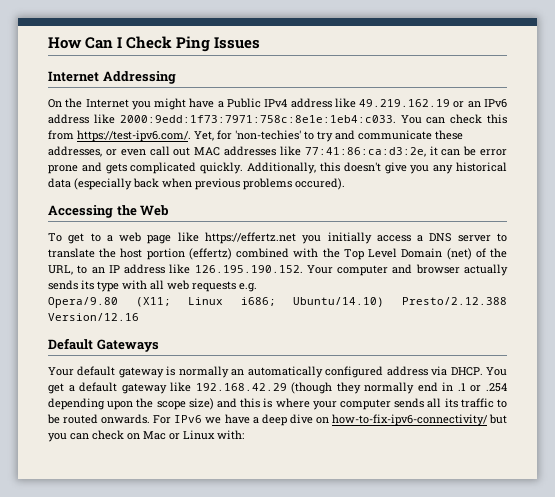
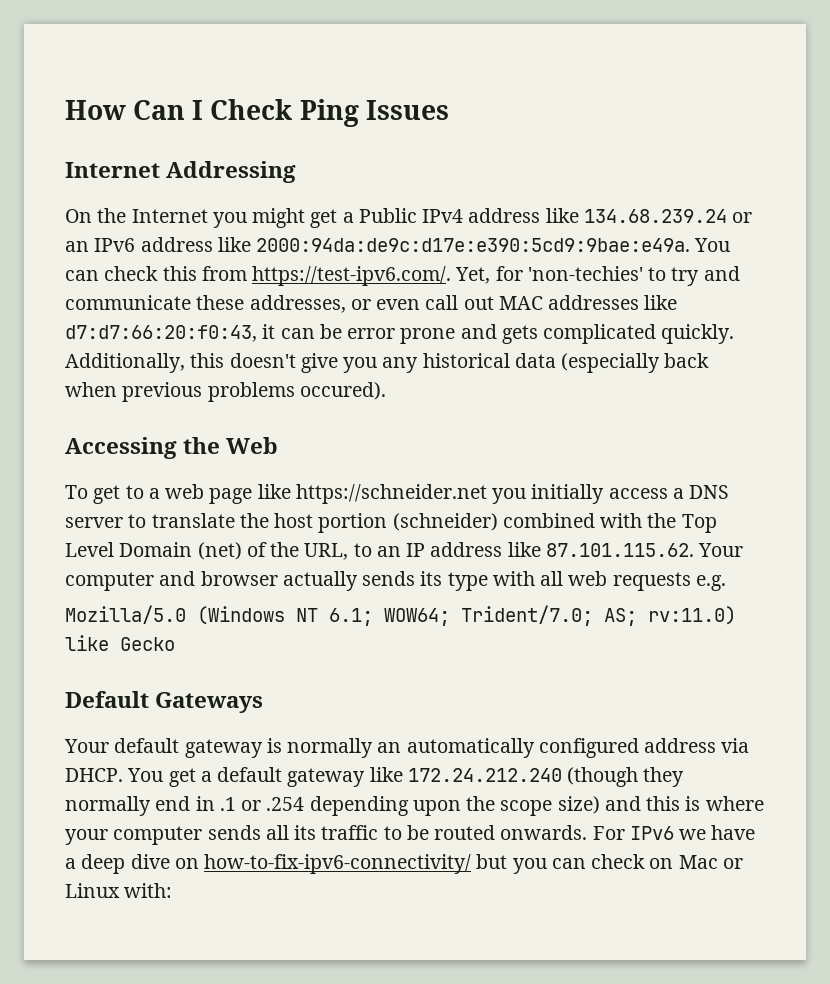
[189,98,215,108] have -> [310,209,338,228] get
[359,99,451,107] 49.219.162.19 -> [583,209,727,223] 134.68.239.24
[119,115,396,123] 2000:9edd:1f73:7971:758c:8e1e:1eb4:c033. -> [256,238,691,252] 2000:94da:de9c:d17e:e390:5cd9:9bae:e49a.
[304,147,426,157] 77:41:86:ca:d3:2e, -> [65,325,257,342] d7:d7:66:20:f0:43,
[205,232,296,244] https://effertz.net -> [295,484,487,504] https://schneider.net
[188,248,232,260] (effertz) -> [392,513,498,531] (schneider)
[194,265,303,273] 126.195.190.152. -> [545,543,694,557] 87.101.115.62.
[48,297,507,308] [48,313,139,321] Opera/9.80 (X11; Linux i686; Ubuntu/14.10) Presto/2.12.388 Version/12.16 -> [65,605,736,626] [65,635,175,651] Mozilla/5.0 (Windows NT 6.1; WOW64; Trident/7.0; AS; rv:11.0) like Gecko
[195,383,287,391] 192.168.42.29 -> [407,768,562,782] 172.24.212.240

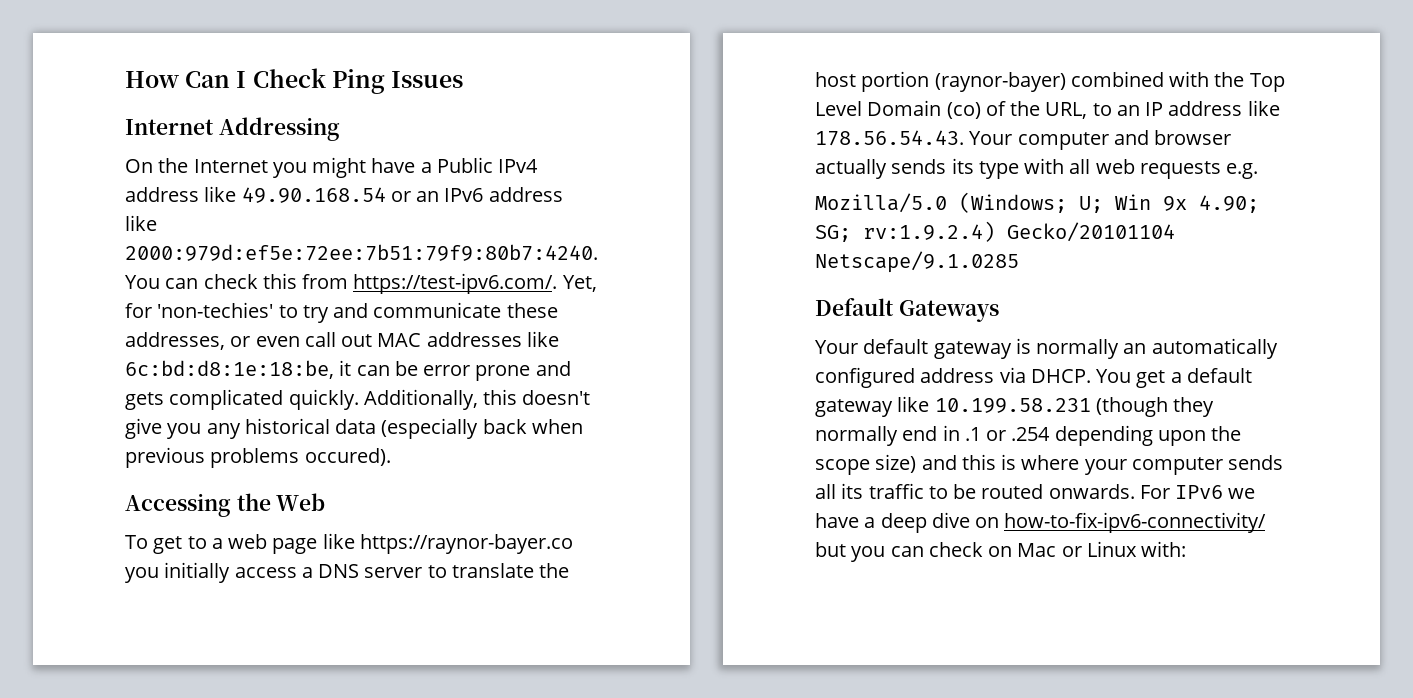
[310,209,338,228] get -> [371,158,416,173] have
[583,209,727,223] 134.68.239.24 -> [241,187,386,203] 49.90.168.54
[256,238,691,252] 2000:94da:de9c:d17e:e390:5cd9:9bae:e49a. -> [125,244,598,261] 2000:979d:ef5e:72ee:7b51:79f9:80b7:4240.
[65,325,257,342] d7:d7:66:20:f0:43, -> [125,360,334,379] 6c:bd:d8:1e:18:be,
[295,484,487,504] https://schneider.net -> [359,534,573,554] https://raynor-bayer.co
[392,513,498,531] (schneider) -> [934,72,1066,92] (raynor-bayer)
[197,542,242,560] (net) -> [946,102,981,119] (co)
[545,543,694,557] 87.101.115.62. -> [815,130,964,146] 178.56.54.43.
[197,605,736,626] [65,635,175,651] (Windows NT 6.1; WOW64; Trident/7.0; AS; rv:11.0) like Gecko -> [959,192,1259,213] [815,221,1175,242] [815,251,1019,273] (Windows; U; Win 9x 4.90; SG; rv:1.9.2.4) Gecko/20101104 Netscape/9.1.0285
[407,768,562,782] 172.24.212.240 -> [934,398,1091,413] 10.199.58.231

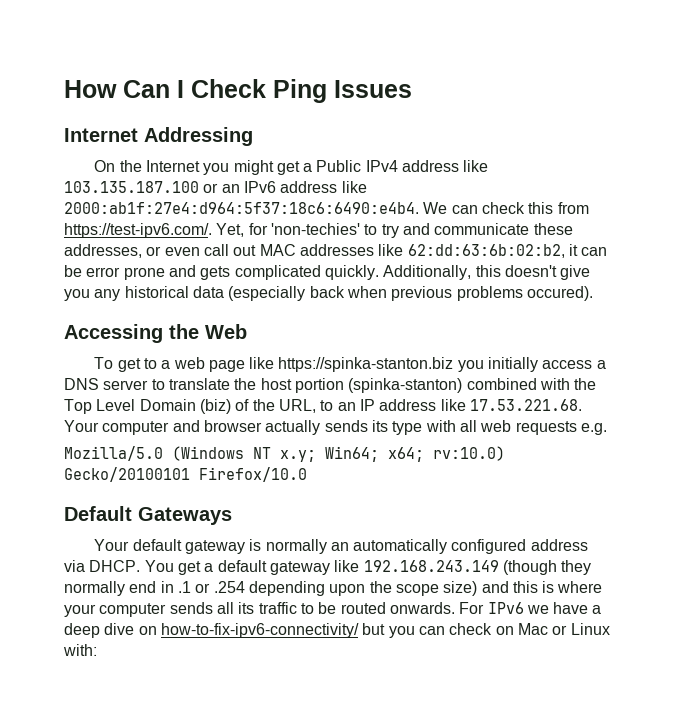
[371,158,416,173] have -> [276,161,300,175] get
[241,187,386,203] 49.90.168.54 -> [64,181,199,193] 103.135.187.100
[125,244,598,261] [125,275,160,289] 2000:979d:ef5e:72ee:7b51:79f9:80b7:4240. You -> [64,202,448,214] 2000:ab1f:27e4:d964:5f37:18c6:6490:e4b4. We
[125,360,334,379] 6c:bd:d8:1e:18:be, -> [407,244,565,258] 62:dd:63:6b:02:b2,
[359,534,573,554] https://raynor-bayer.co -> [278,357,454,372] https://spinka-stanton.biz
[934,72,1066,92] (raynor-bayer) -> [348,378,463,393] (spinka-stanton)
[946,102,981,119] (co) -> [199,399,231,414] (biz)
[815,130,964,146] 178.56.54.43. -> [469,399,582,411] 17.53.221.68.
[959,192,1259,213] [815,221,1175,242] [815,251,1019,273] (Windows; U; Win 9x 4.90; SG; rv:1.9.2.4) Gecko/20101104 Netscape/9.1.0285 -> [172,446,505,462] [64,467,307,482] (Windows NT x.y; Win64; x64; rv:10.0) Gecko/20100101 Firefox/10.0
[934,398,1091,413] 10.199.58.231 -> [363,560,499,572] 192.168.243.149

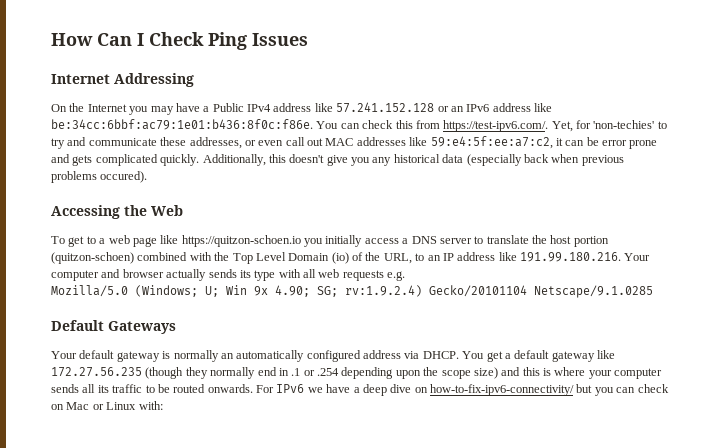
[233,160,300,175] might get -> [150,103,200,115] may have
[64,181,199,193] 103.135.187.100 -> [336,102,435,113] 57.241.152.128
[64,202,448,214] 2000:ab1f:27e4:d964:5f37:18c6:6490:e4b4. We -> [51,119,339,130] be:34cc:6bbf:ac79:1e01:b436:8f0c:f86e. You
[407,244,565,258] 62:dd:63:6b:02:b2, -> [430,136,553,149] 59:e4:5f:ee:a7:c2,
[278,357,454,372] https://spinka-stanton.biz -> [181,235,301,247] https://quitzon-schoen.io
[348,378,463,393] (spinka-stanton) -> [51,252,134,264] (quitzon-schoen)
[199,399,231,414] (biz) -> [331,252,349,264] (io)
[469,399,582,411] 17.53.221.68. -> [520,252,621,262] 191.99.180.216.
[172,446,505,462] [64,467,307,482] (Windows NT x.y; Win64; x64; rv:10.0) Gecko/20100101 Firefox/10.0 -> [135,285,653,298] (Windows; U; Win 9x 4.90; SG; rv:1.9.2.4) Gecko/20101104 Netscape/9.1.0285
[363,560,499,572] 192.168.243.149 -> [51,367,142,377] 172.27.56.235

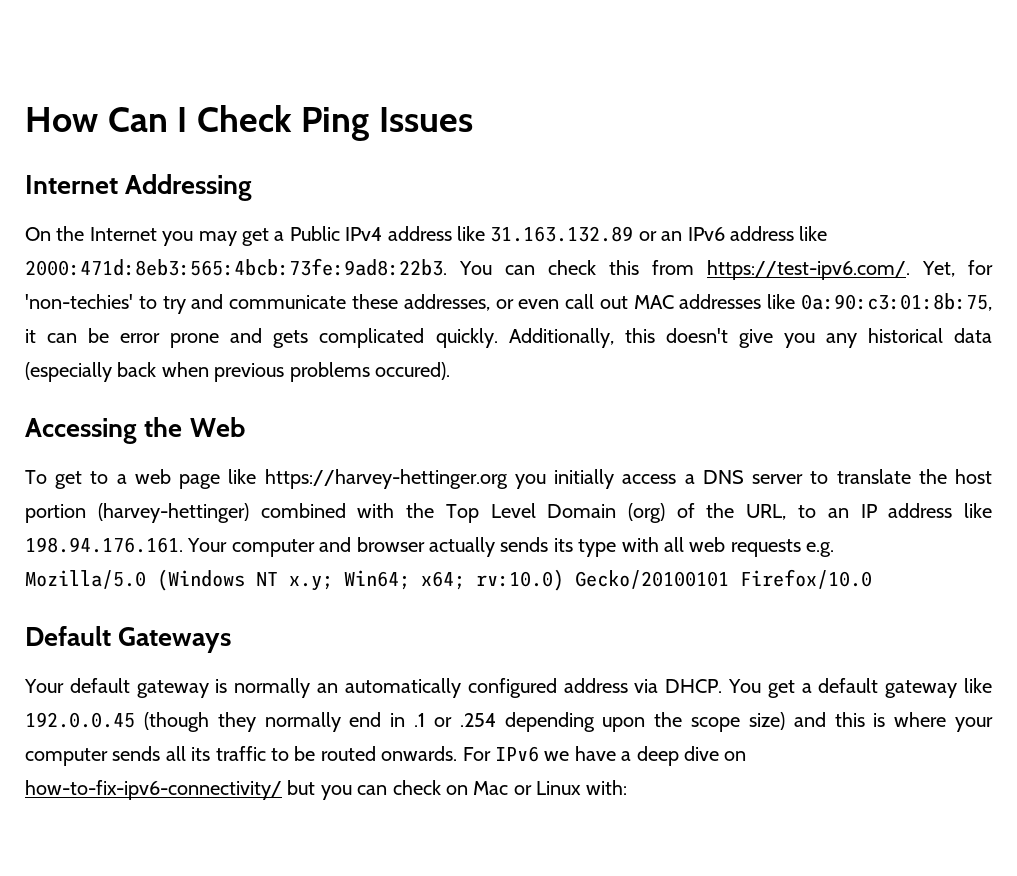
[175,103,200,112] have -> [242,228,269,246] get
[336,102,435,113] 57.241.152.128 -> [490,226,634,242] 31.163.132.89
[51,119,313,130] be:34cc:6bbf:ac79:1e01:b436:8f0c:f86e. -> [25,258,447,276] 2000:471d:8eb3:565:4bcb:73fe:9ad8:22b3.
[430,136,553,149] 59:e4:5f:ee:a7:c2, -> [801,293,993,311] 0a:90:c3:01:8b:75,
[181,235,301,247] https://quitzon-schoen.io -> [264,469,508,489] https://harvey-hettinger.org
[51,252,134,264] (quitzon-schoen) -> [97,503,249,523] (harvey-hettinger)
[331,252,349,264] (io) -> [628,503,665,523] (org)
[520,252,621,262] 191.99.180.216. -> [25,537,183,553] 198.94.176.161.
[135,285,653,298] (Windows; U; Win 9x 4.90; SG; rv:1.9.2.4) Gecko/20101104 Netscape/9.1.0285 -> [157,569,872,591] (Windows NT x.y; Win64; x64; rv:10.0) Gecko/20100101 Firefox/10.0
[51,367,142,377] 172.27.56.235 -> [25,712,135,728] 192.0.0.45

